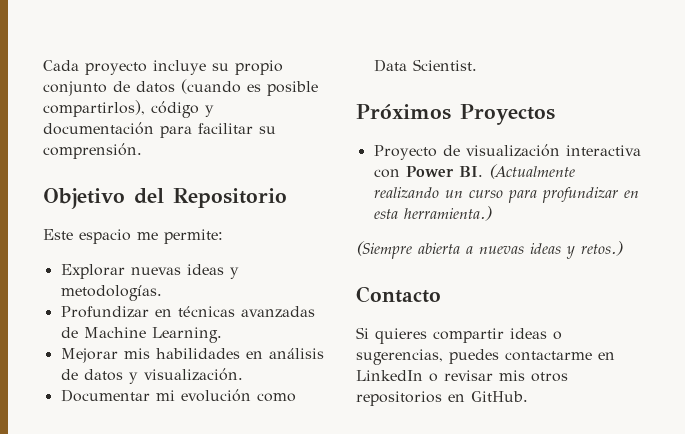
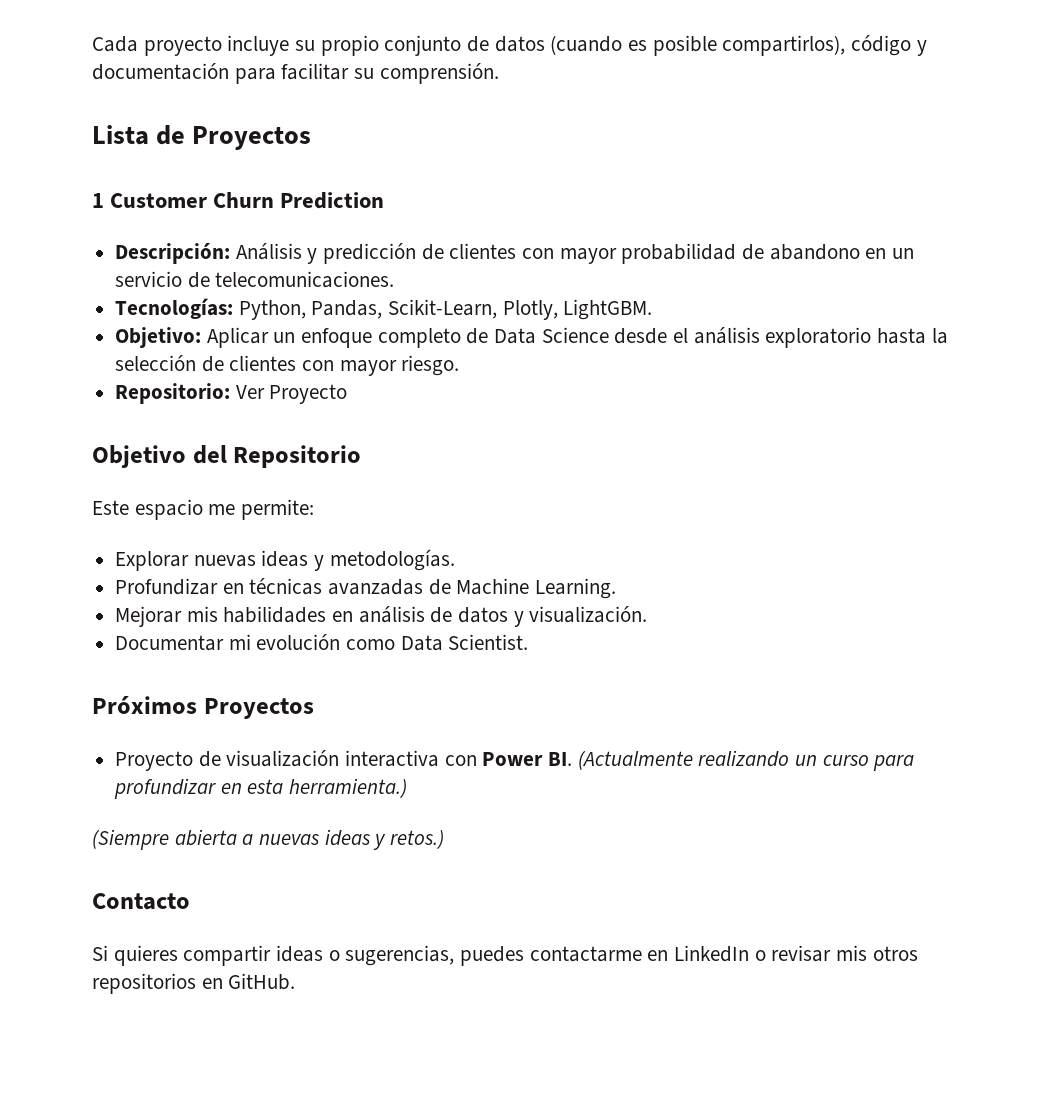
(142, 151) none -> [92,125,312,150] [92,192,385,209] [115,243,915,264] [115,271,395,288] [115,298,653,320] [115,327,948,348] [115,355,460,376] [115,383,348,404] // Lista de Proyectos // 1 Customer Churn Prediction // Descripción: Análisis y predicción de clientes con mayor probabilidad de abandono en un servicio de telecomunicaciones. // Tecnologías: Python, Pandas, Scikit-Learn, Plotly, LightGBM. // Objetivo: Aplicar un enfoque completo de Data Science desde el análisis exploratorio hasta la selección de clientes con mayor riesgo. // Repositorio: Ver Proyecto

